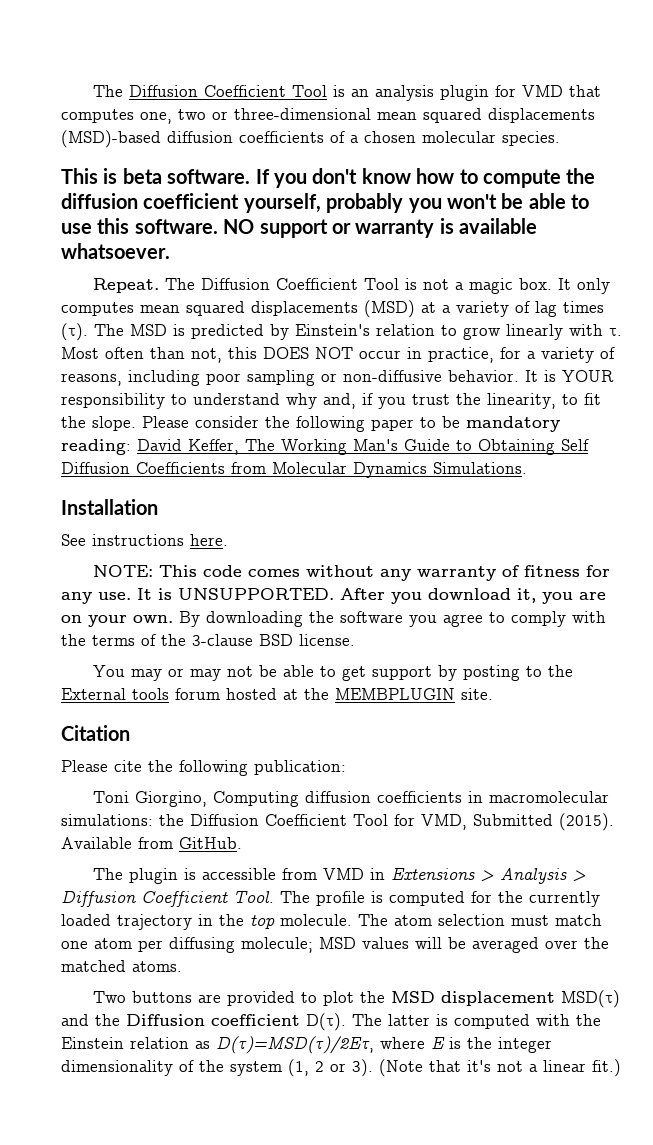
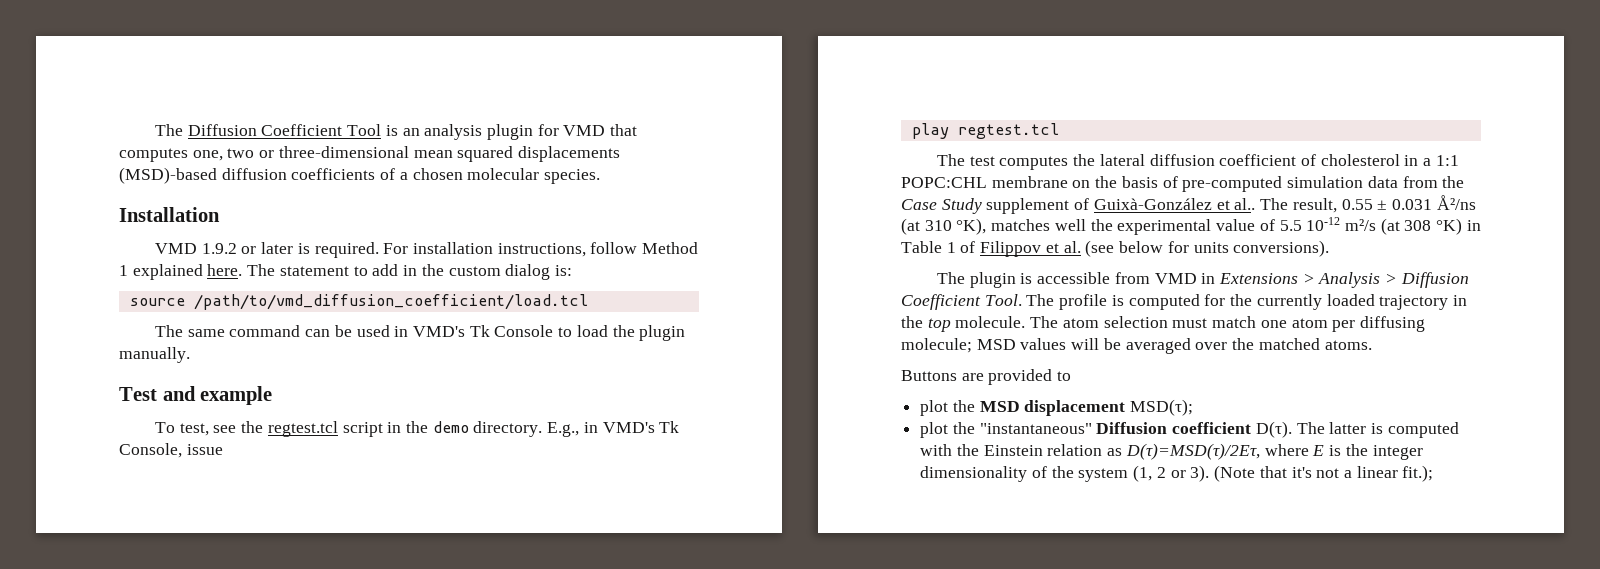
[61,168,596,188] [61,193,590,213] [61,218,538,238] [61,243,170,259] [93,278,611,294] [61,300,604,318] [61,323,622,341] [61,347,615,363] [61,370,614,386] [61,393,601,409] [61,416,560,432] [61,439,589,455] [61,462,527,478] [61,499,158,515] [61,534,228,546] [93,565,611,581] [61,588,606,604] [61,611,606,627] [61,634,355,646] [93,665,574,681] [61,688,493,700] [61,725,130,741] [61,760,346,776] [93,791,610,807] [61,813,614,831] [61,837,242,849] This is beta software. If you don't know how to compute the diffusion coefficient yourself, probably you won't be able to use this software. NO support or warranty is available whatsoever. // Repeat. The Diffusion Coefficient Tool is not a magic box. It only computes mean squared displacements (MSD) at a variety of lag times (τ). The MSD is predicted by Einstein's relation to grow linearly with τ. Most often than not, this DOES NOT occur in practice, for a variety of reasons, including poor sampling or non-diffusive behavior. It is YOUR responsibility to understand why and, if you trust the linearity, to fit the slope. Please consider the following paper to be mandatory reading: David Keffer, The Working Man's Guide to Obtaining Self Diffusion Coefficients from Molecular Dynamics Simulations. // Installation // See instructions here. // NOTE: This code comes without any warranty of fitness for any use. It is UNSUPPORTED. After you download it, you are on your own. By downloading the software you agree to comply with the terms of the 3-clause BSD license. // You may or may not be able to get support by posting to the External tools forum hosted at the MEMBPLUGIN site. // Citation // Please cite the following publication: // Toni Giorgino, Computing diffusion coefficients in macromolecular simulations: the Diffusion Coefficient Tool for VMD, Submitted (2015). Available from GitHub. -> [119,207,220,222] [154,242,699,258] [119,264,572,280] [129,294,588,310] [154,325,686,341] [119,347,190,363] [119,386,273,405] [154,421,680,437] [119,443,223,458] [911,123,1059,139] [936,154,1459,170] [901,176,1465,192] [901,195,1476,214] [901,217,1481,235] [901,240,1330,257] Installation // VMD 1.9.2 or later is required. For installation instructions, follow Method 1 explained here. The statement to add in the custom dialog is: // source /path/to/vmd_diffusion_coefficient/load.tcl // The same command can be used in VMD's Tk Console to load the plugin manually. // Test and example // To test, see the regtest.tcl script in the demo directory. E.g., in VMD's Tk Console, issue // play regtest.tcl // The test computes the lateral diffusion coefficient of cholesterol in a 1:1 POPC:CHL membrane on the basis of pre-computed simulation data from the Case Study supplement of Guixà-González et al.. The result, 0.55 ± 0.031 Å²/ns (at 310 °K), matches well the experimental value of 5.5 10-12 m²/s (at 308 °K) in Table 1 of Filippov et al. (see below for units conversions).
[93,991,193,1003] Two buttons -> [901,370,957,381] Buttons
(318, 997) none -> (1072, 376) //
[561,990,621,1008] [61,1014,120,1026] MSD(τ) and the -> [1130,399,1194,416] [920,422,1092,438] MSD(τ); // plot the "instantaneous"
[592,1059,621,1077] fit.) -> [1402,465,1434,482] fit.);

